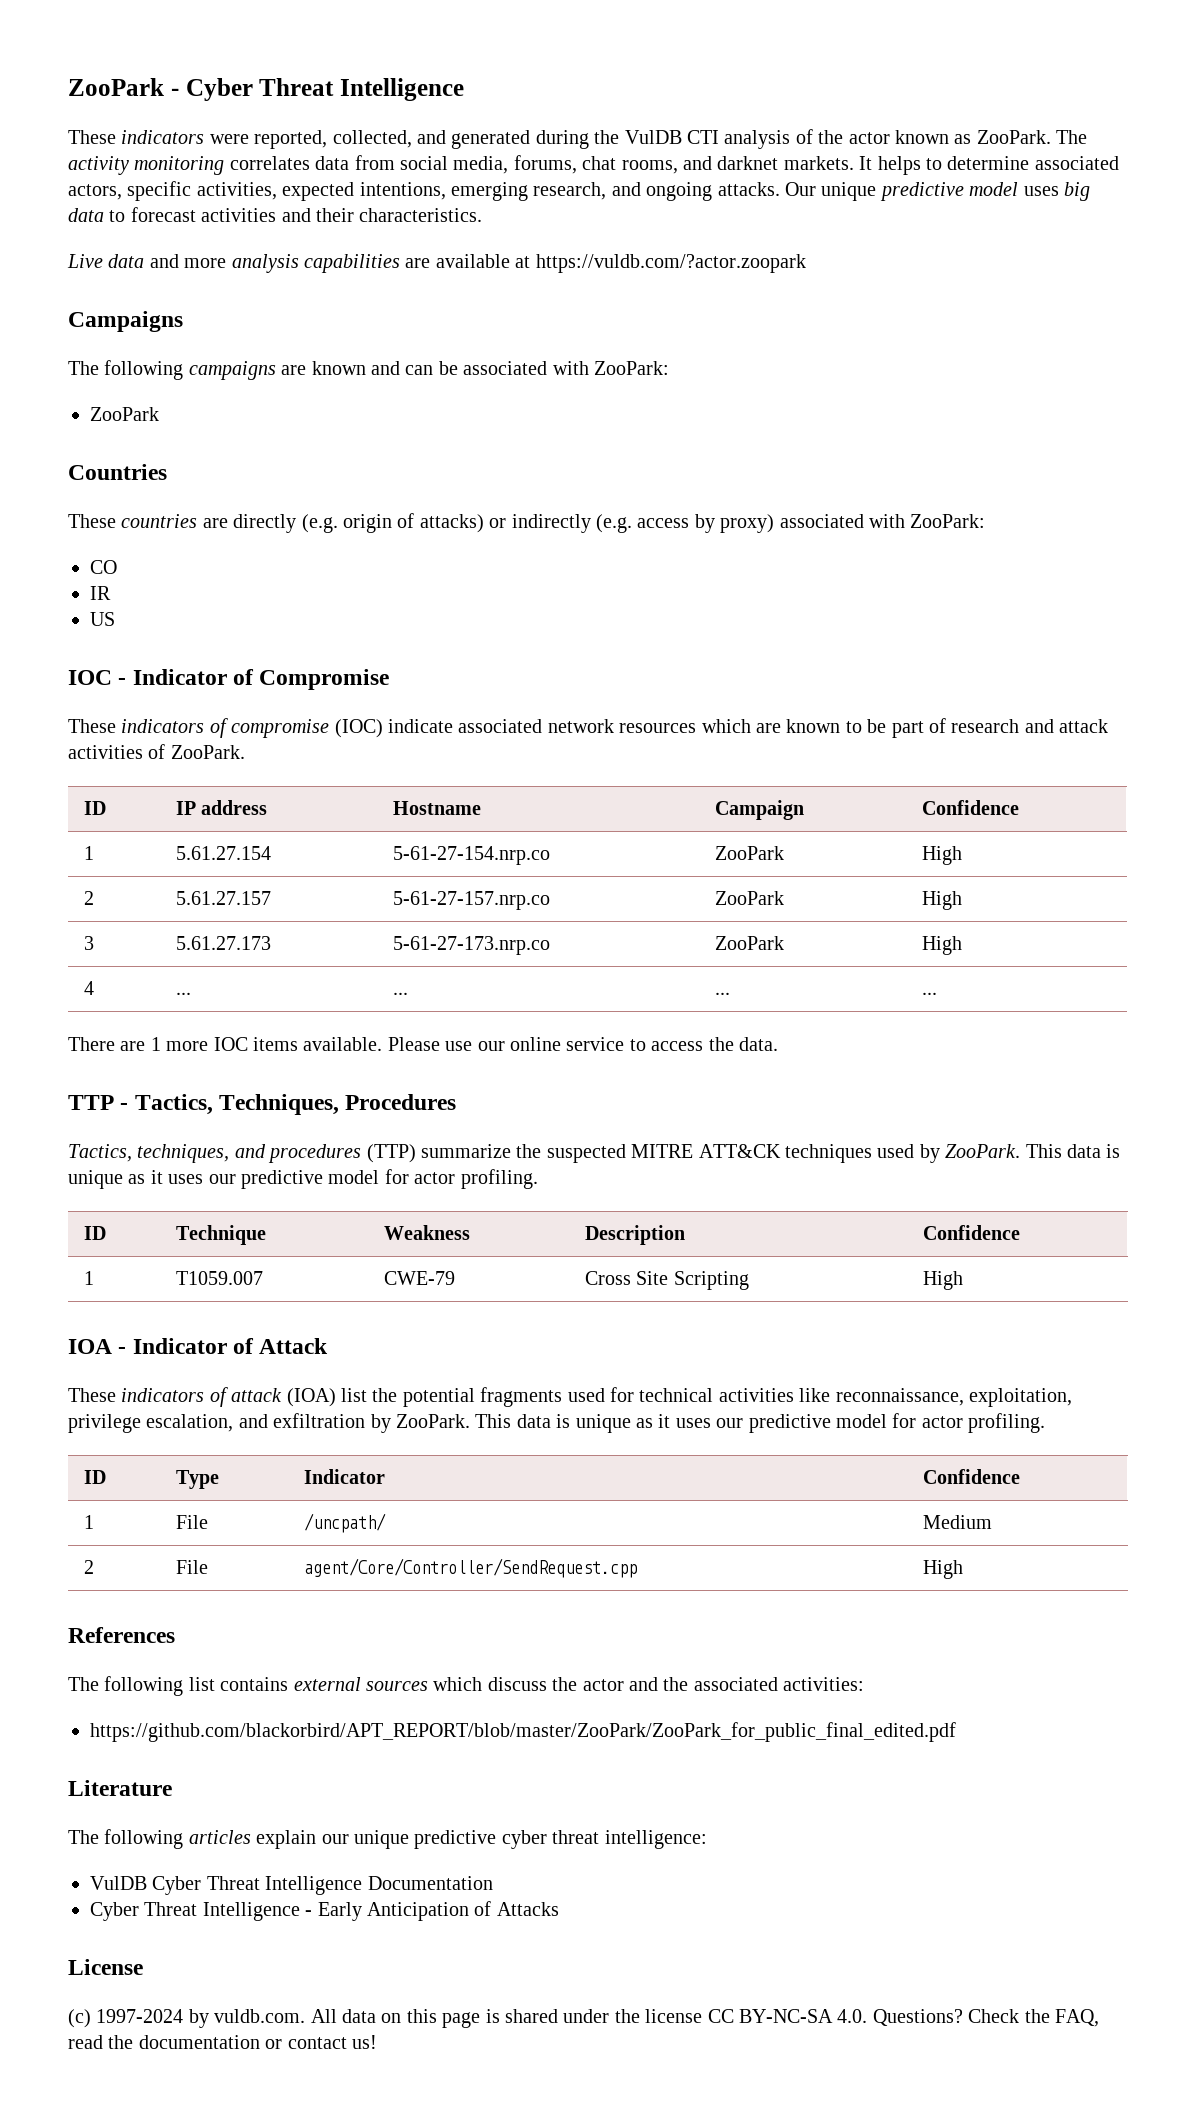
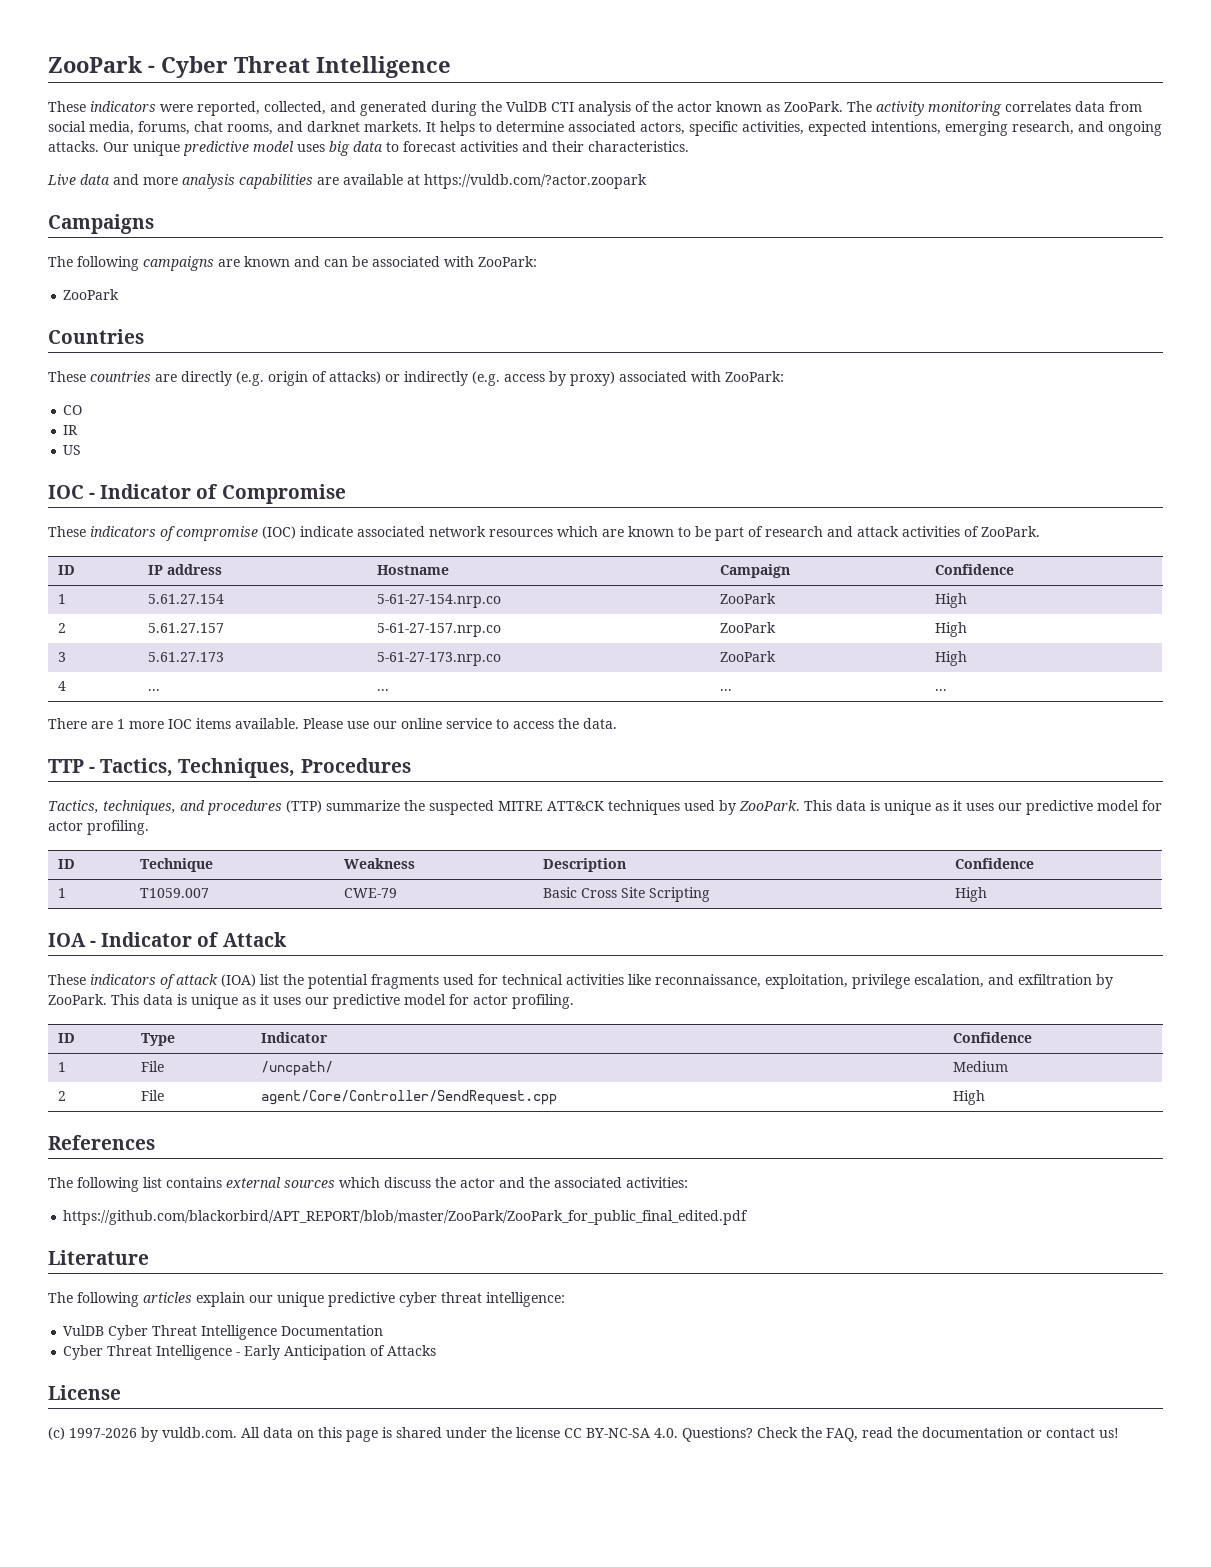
(455, 1278) none -> [543,887,578,898] Basic
[96,2009,184,2023] 1997-2024 -> [69,1428,137,1438] 1997-2026

